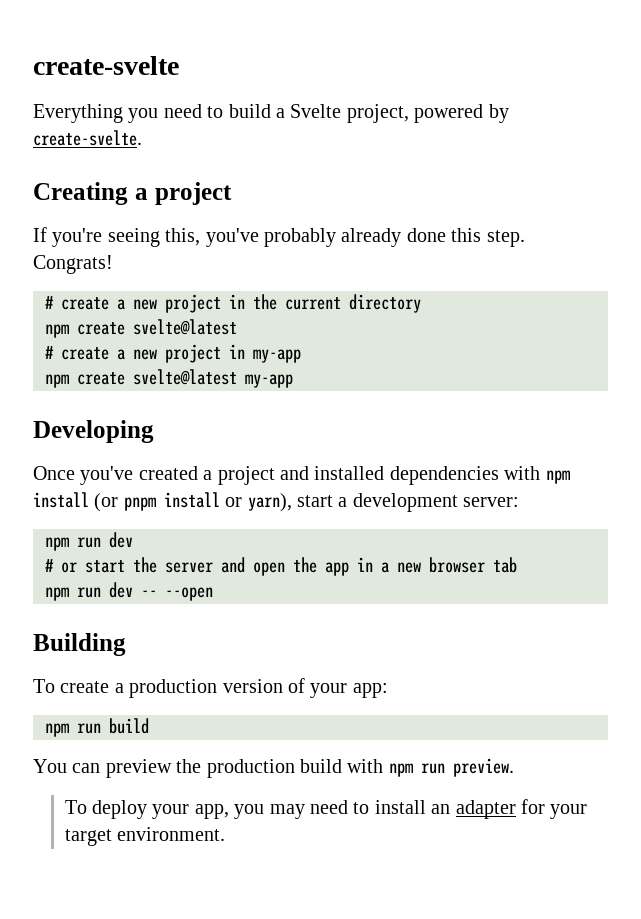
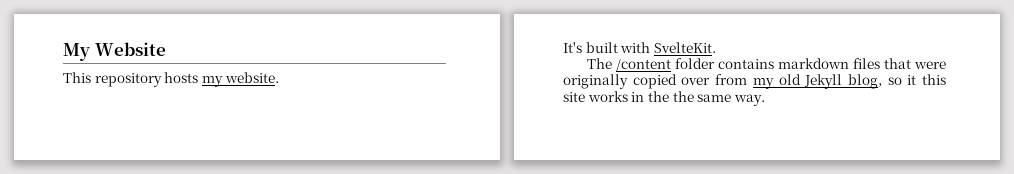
[33,56,179,75] [33,104,509,123] [33,130,142,146] [33,182,232,205] [33,227,525,247] [33,255,113,274] [45,294,421,313] [45,319,237,338] [45,344,301,363] [45,369,293,388] [33,420,154,443] [33,466,570,485] [33,492,520,512] [45,532,133,551] [45,557,517,576] [45,582,213,601] [33,633,126,656] [33,678,388,698] [45,718,149,737] [33,758,514,778] [64,799,588,819] [64,827,225,846] create-svelte // Everything you need to build a Svelte project, powered by create-svelte. // Creating a project // If you're seeing this, you've probably already done this step. Congrats! // # create a new project in the current directory // npm create svelte@latest // # create a new project in my-app // npm create svelte@latest my-app // Developing // Once you've created a project and installed dependencies with npm install (or pnpm install or yarn), start a development server: // npm run dev // # or start the server and open the app in a new browser tab // npm run dev -- --open // Building // To create a production version of your app: // npm run build // You can preview the production build with npm run preview. // To deploy your app, you may need to install an adapter for your target environment. -> [63,42,166,61] [63,72,279,87] [563,42,716,53] [587,58,946,72] [563,74,946,89] [563,91,765,106] My Website // This repository hosts my website. // It's built with SvelteKit. // The /content folder contains markdown files that were originally copied over from my old Jekyll blog, so it this site works in the the same way.

